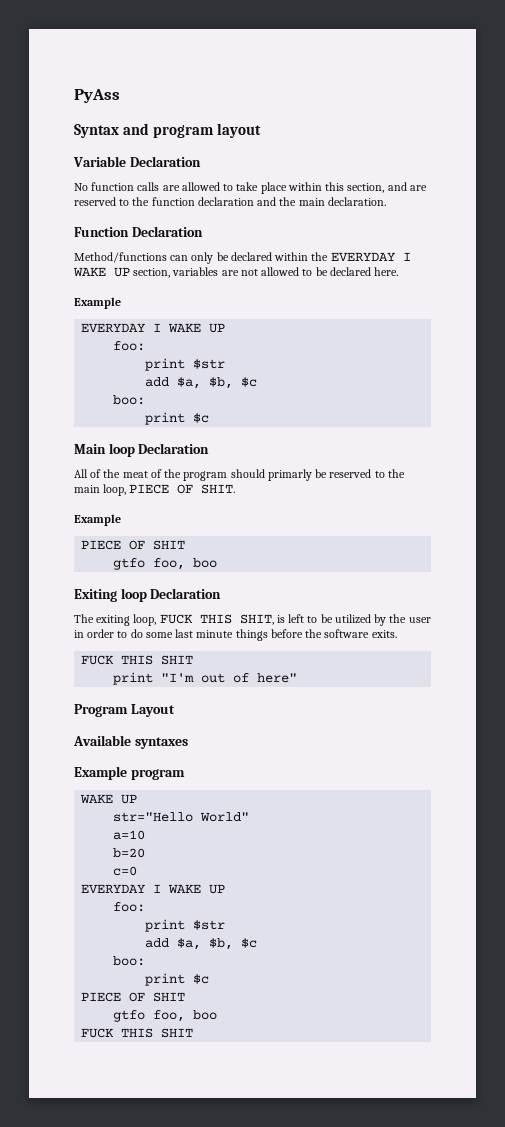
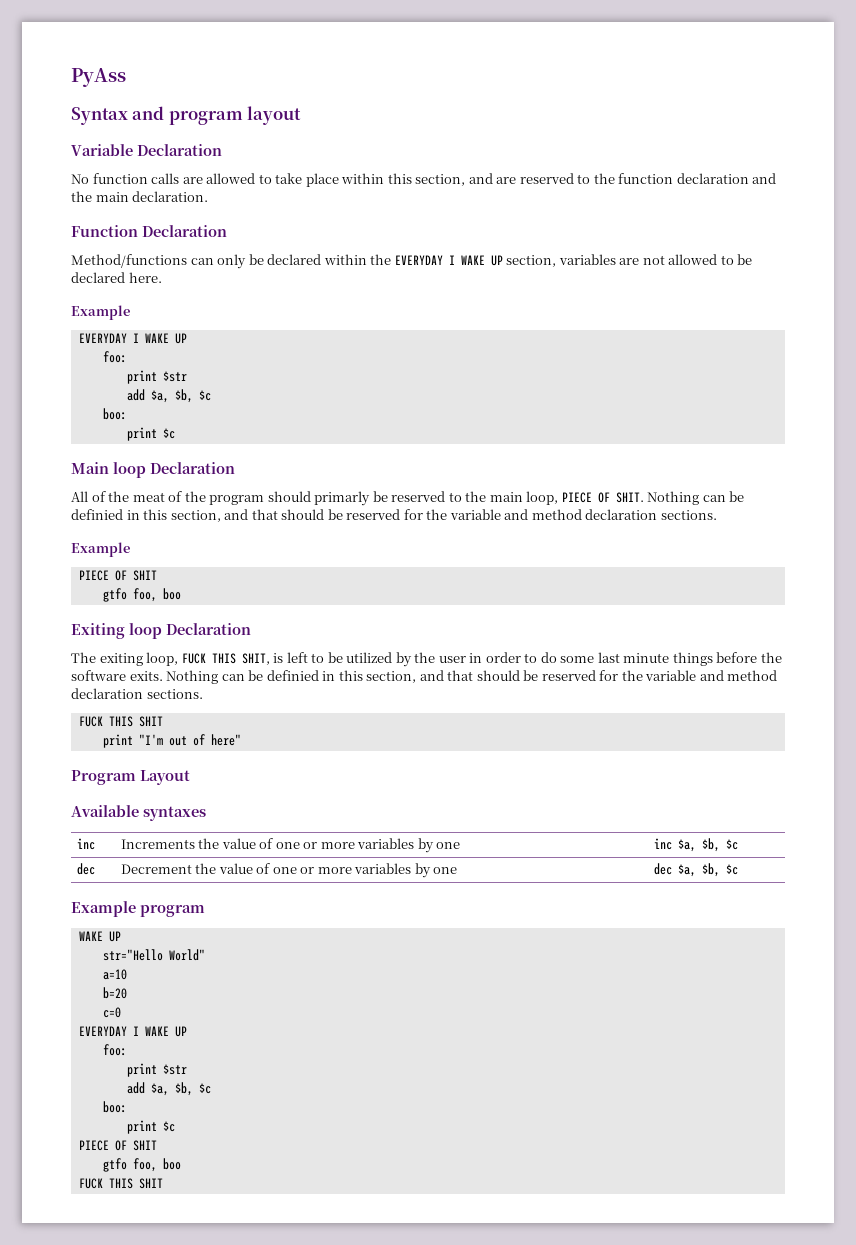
(236, 489) none -> [647,491,745,505] [71,509,717,522] Nothing can be definied in this section, and that should be reserved for the variable and method declaration sections.
(397, 634) none -> [166,670,778,684] [71,688,203,699] Nothing can be definied in this section, and that should be reserved for the variable and method declaration sections.
(188, 743) none -> [76,838,95,850] [120,838,461,853] [653,838,738,852] [76,863,95,875] [120,863,458,878] [653,863,738,877] // inc | Increments the value of one or more variables by one | inc $a, $b, $c // dec | Decrement the value of one or more variables by one | dec $a, $b, $c

